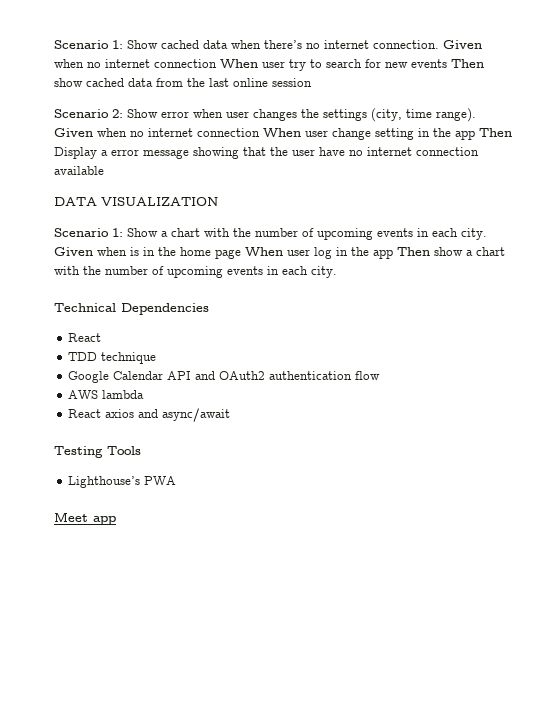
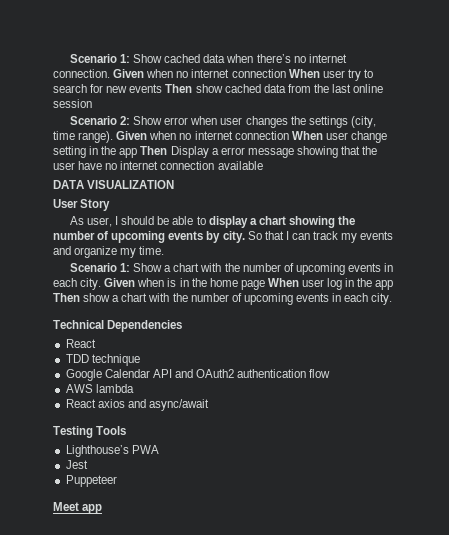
(219, 201) none -> [53,199,111,211] [69,216,356,228] [53,231,394,243] [53,246,165,258] // User Story // As user, I should be able to display a chart showing the number of upcoming events by city. So that I can track my events and organize my time.
(177, 480) none -> [65,460,88,469] [65,475,117,487] // Jest // Puppeteer

